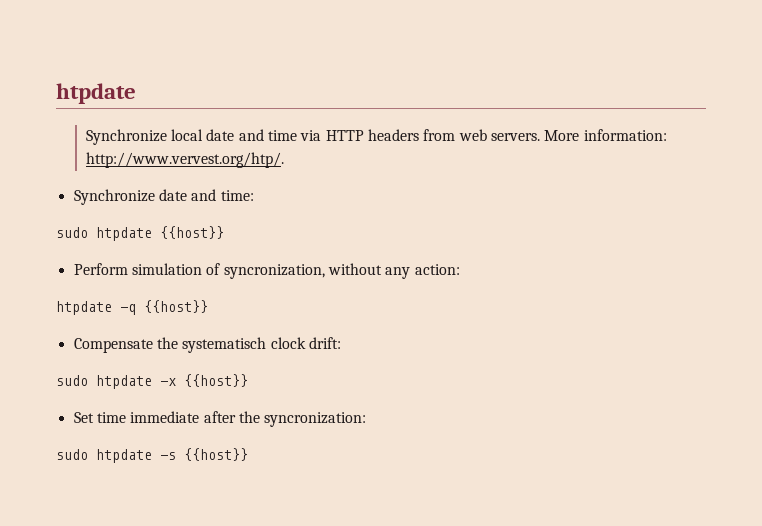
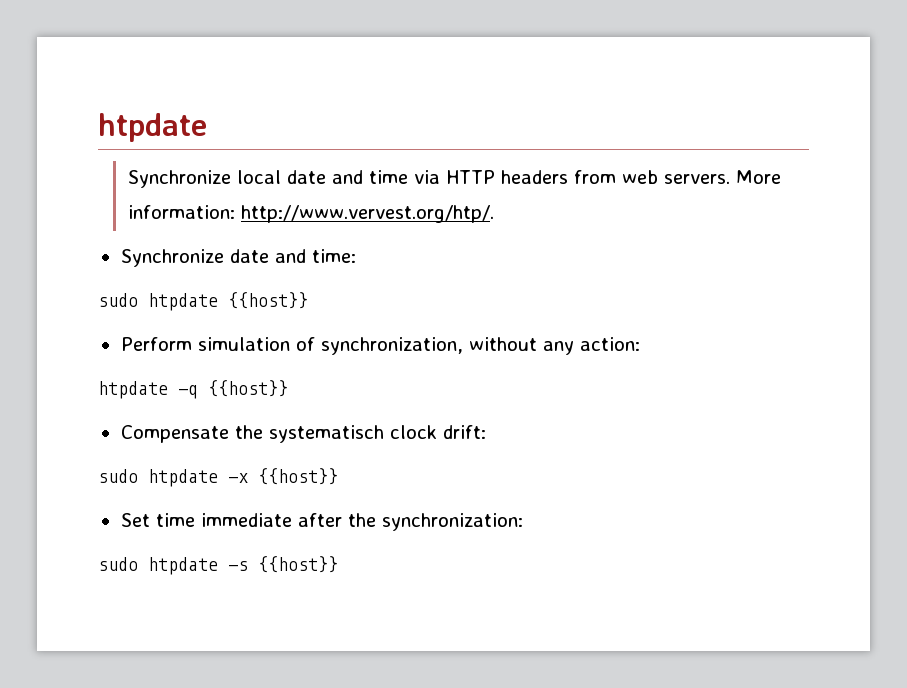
[223,264,325,279] syncronization, -> [320,337,463,355] synchronization,
[264,412,367,427] syncronization: -> [381,513,523,531] synchronization:

